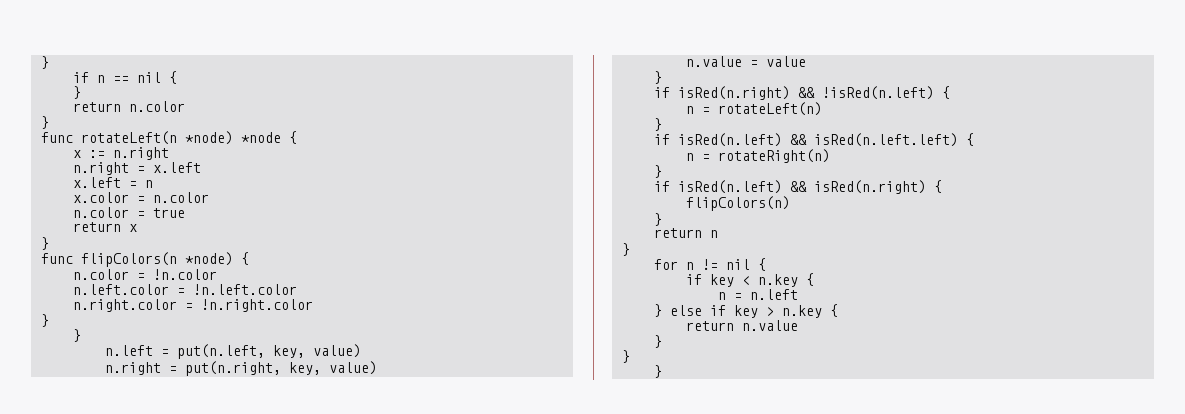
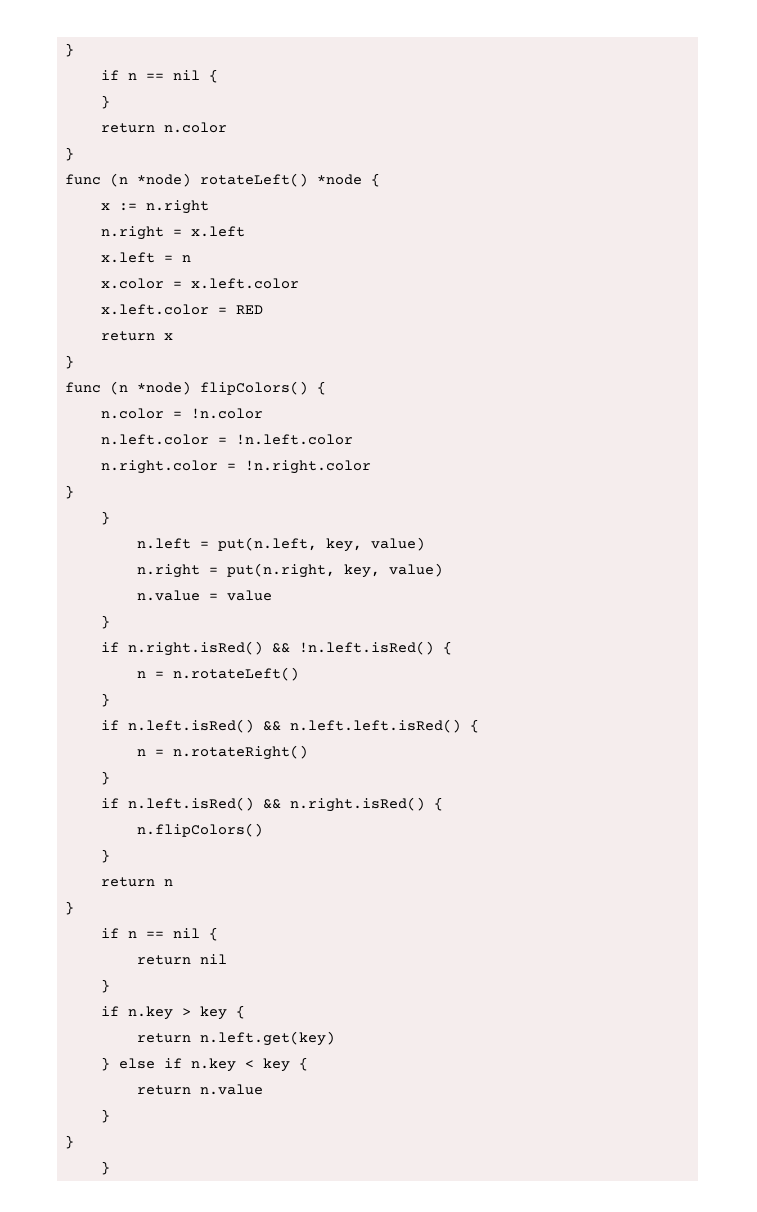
[80,131,233,145] rotateLeft(n *node) -> [109,173,308,187] (n *node) rotateLeft()
[152,192,209,203] [72,207,185,218] n.color // n.color = true -> [190,278,299,289] [100,304,263,315] x.left.color // x.left.color = RED
[80,252,233,267] flipColors(n *node) -> [109,381,308,395] (n *node) flipColors()
[677,86,950,100] [685,102,822,116] [653,118,662,131] [653,133,974,147] [685,149,830,163] [653,165,662,178] [653,180,942,194] [685,196,790,211] isRed(n.right) && !isRed(n.left) { // n = rotateLeft(n) // } // if isRed(n.left) && isRed(n.left.left) { // n = rotateRight(n) // } // if isRed(n.left) && isRed(n.right) { // flipColors(n) -> [127,641,452,656] [136,667,299,681] [100,693,110,707] [100,719,479,733] [136,745,308,760] [100,771,110,785] [100,797,443,812] [136,823,263,837] n.right.isRed() && !n.left.isRed() { // n = n.rotateLeft() // } // if n.left.isRed() && n.left.left.isRed() { // n = n.rotateRight() // } // if n.left.isRed() && n.right.isRed() { // n.flipColors()
[653,258,766,271] [685,273,814,287] [717,289,798,300] for n != nil { // if key < n.key { // n = n.left -> [100,927,218,941] [136,954,227,965] [100,979,110,993] [100,1005,245,1020] [136,1031,335,1046] if n == nil { // return nil // } // if n.key > key { // return n.left.get(key)
[733,305,822,318] key > n.key -> [190,1058,290,1072] n.key < key

